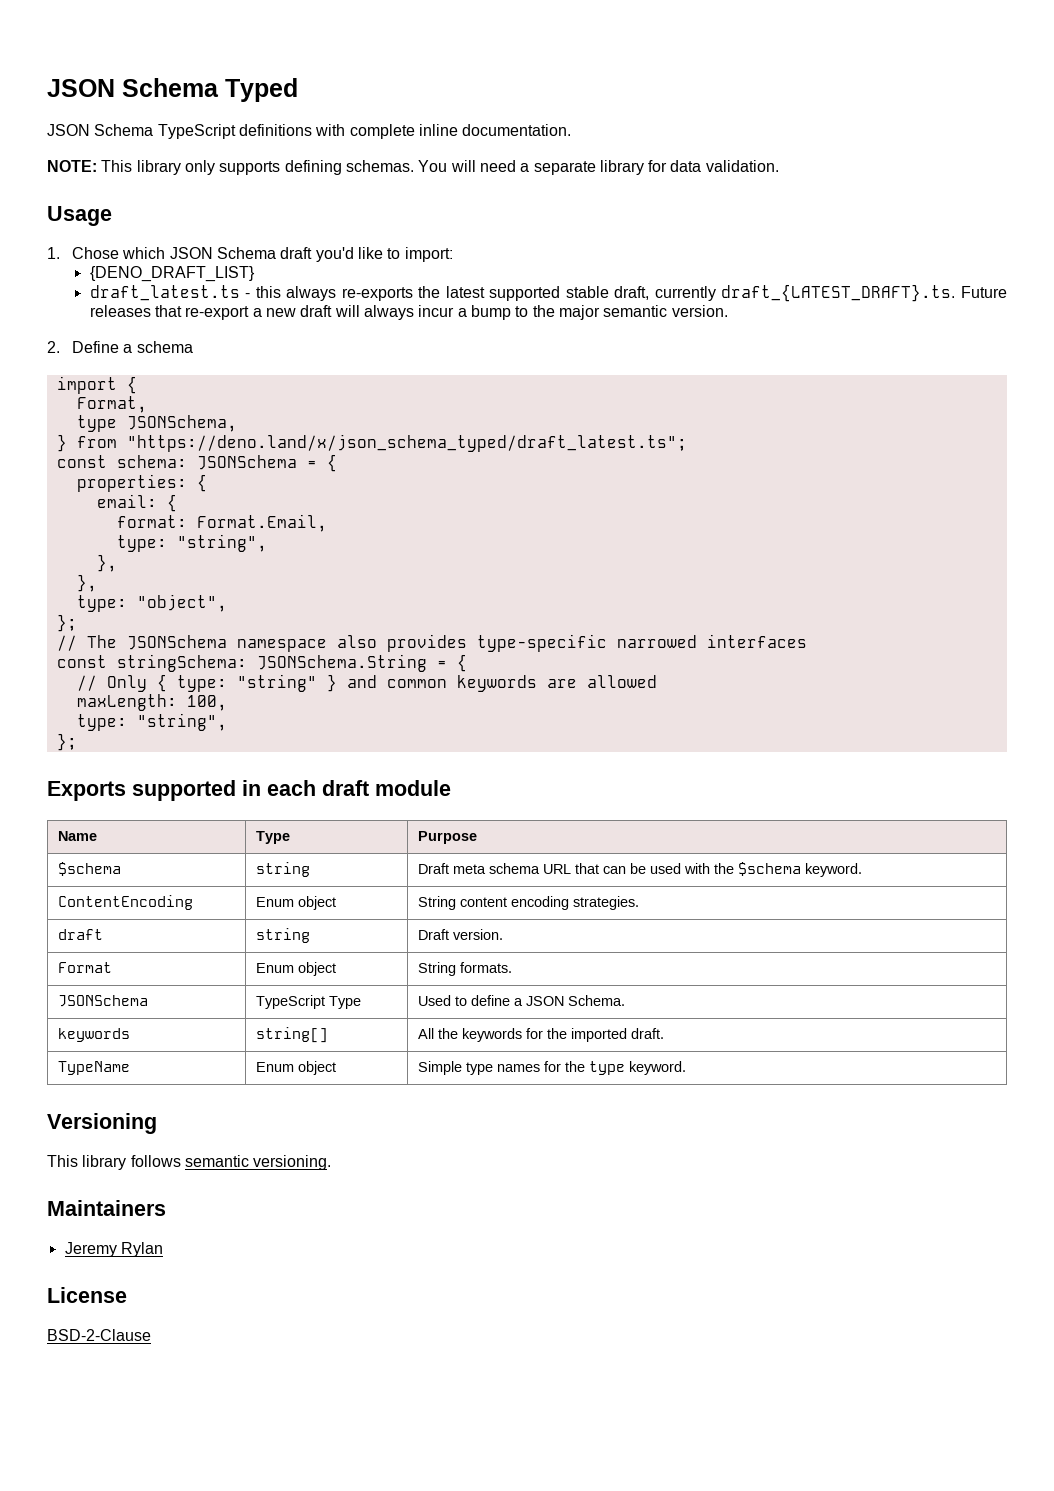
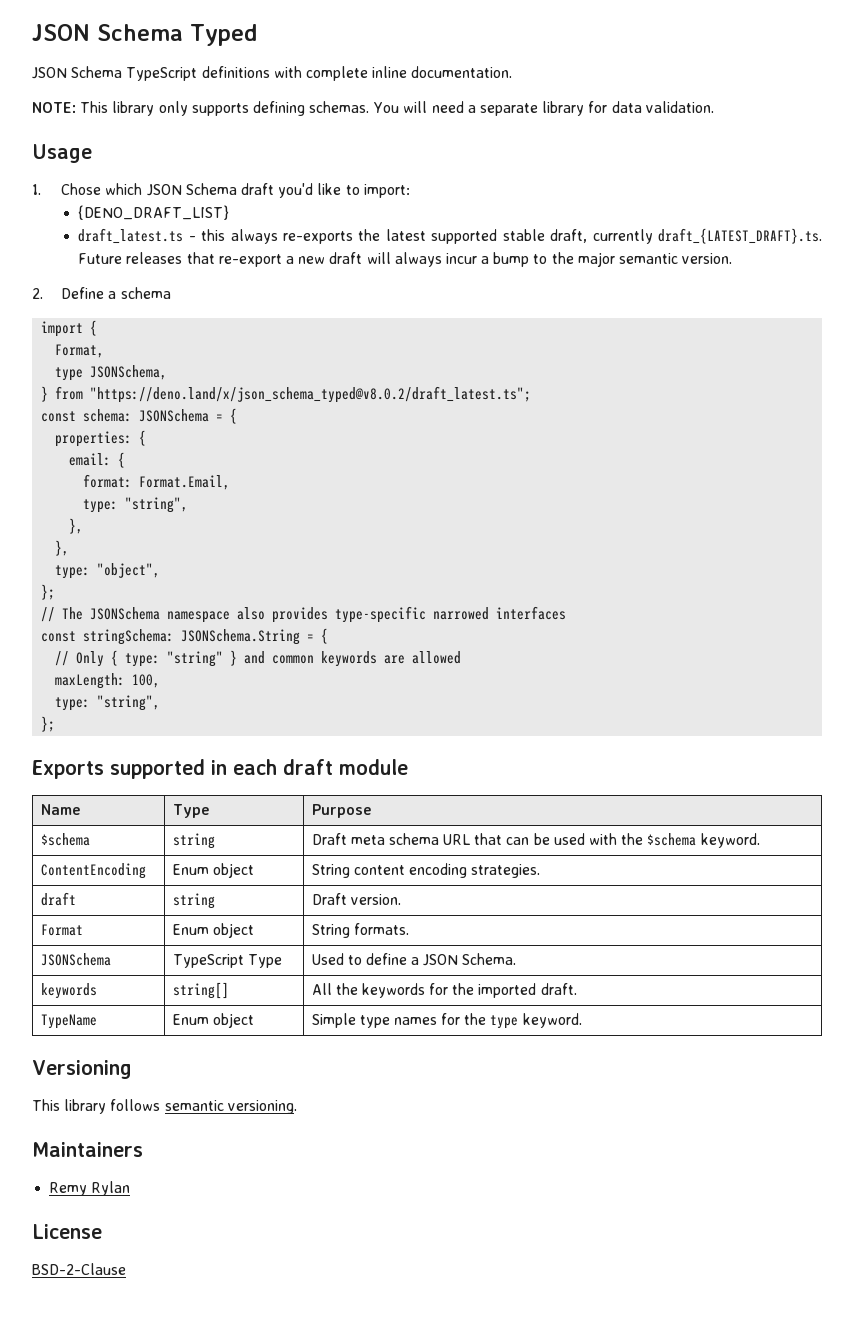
[126,434,687,452] "https://deno.land/x/json_schema_typed/draft_latest.ts"; -> [90,386,532,403] "https://deno.land/x/json_schema_typed@v8.0.2/draft_latest.ts";
[64,1242,117,1257] Jeremy -> [49,1182,88,1196] Remy

